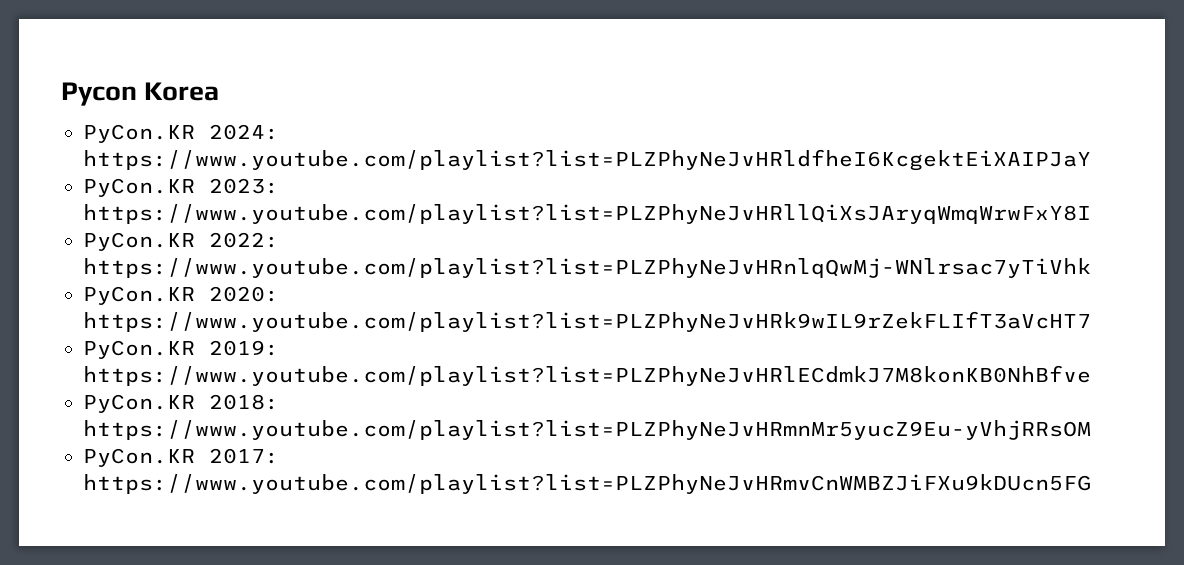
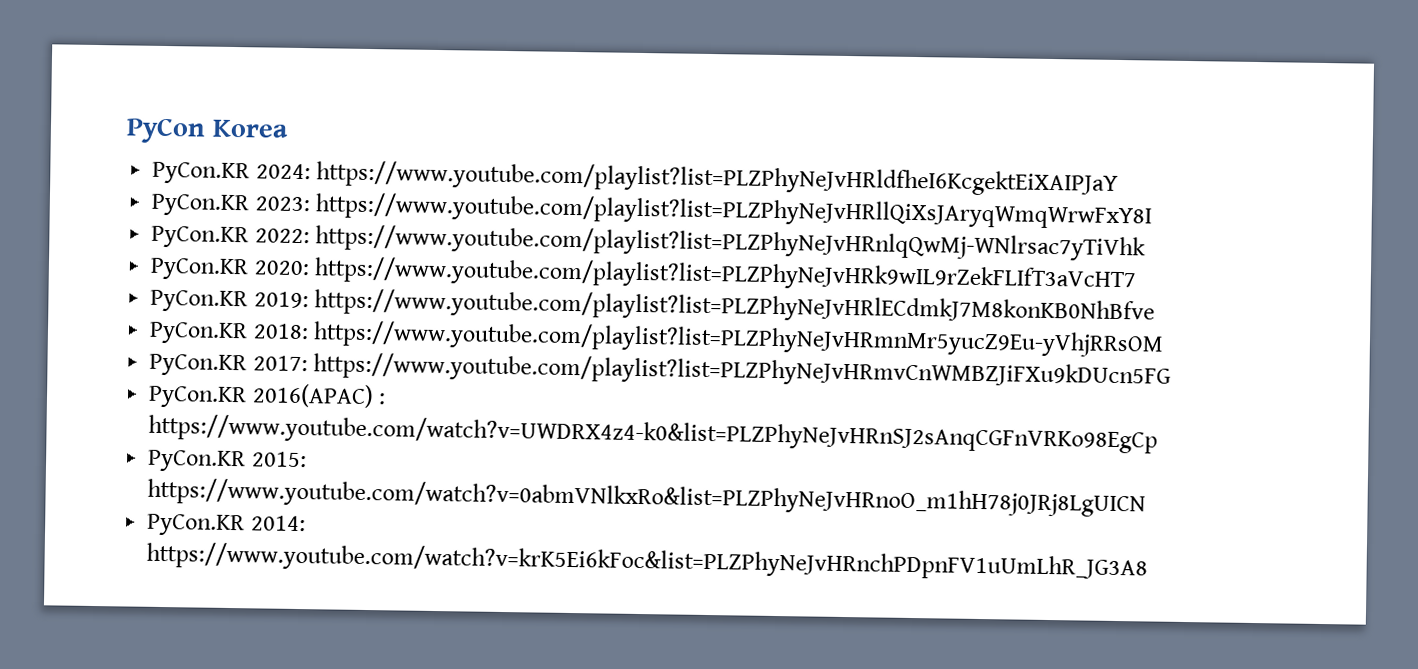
[61,82,137,106] Pycon -> [126,117,206,144] PyCon
(1091, 484) none -> [148,383,387,409] [148,413,1159,454] [147,449,307,473] [147,477,1147,518] [147,513,306,537] [146,541,1149,582] // PyCon.KR 2016(APAC) : https://www.youtube.com/watch?v=UWDRX4z4-k0&list=PLZPhyNeJvHRnSJ2sAnqCGFnVRKo98EgCp // PyCon.KR 2015: https://www.youtube.com/watch?v=0abmVNlkxRo&list=PLZPhyNeJvHRnoO_m1hH78j0JRj8LgUICN // PyCon.KR 2014: https://www.youtube.com/watch?v=krK5Ei6kFoc&list=PLZPhyNeJvHRnchPDpnFV1uUmLhR_JG3A8

